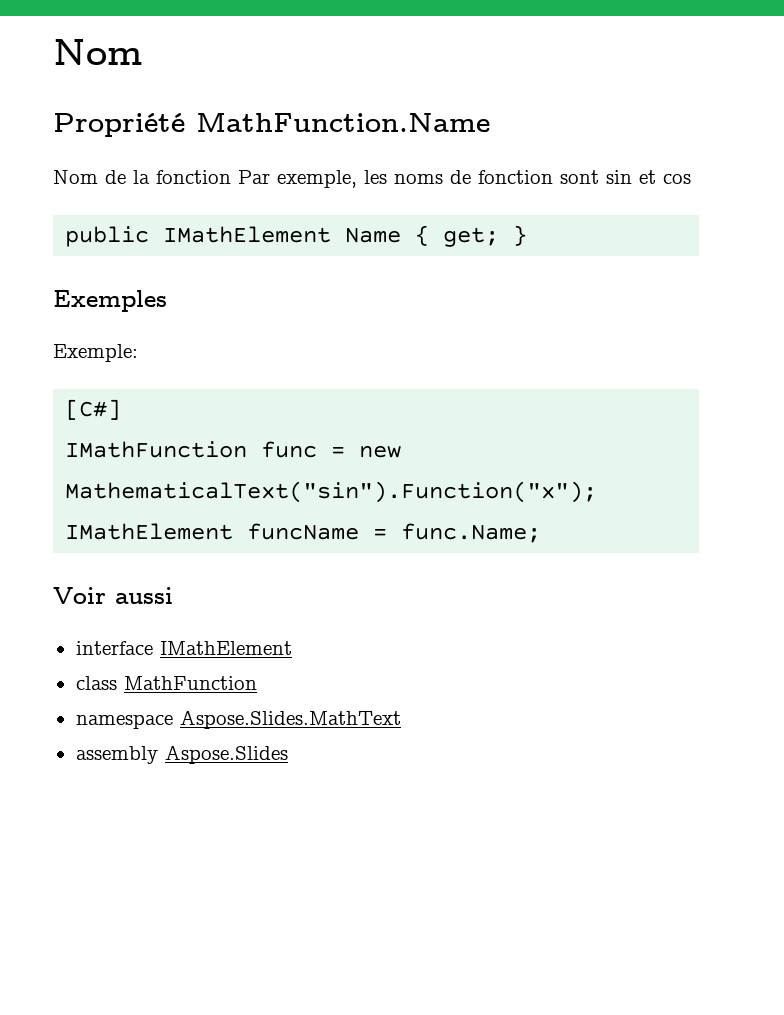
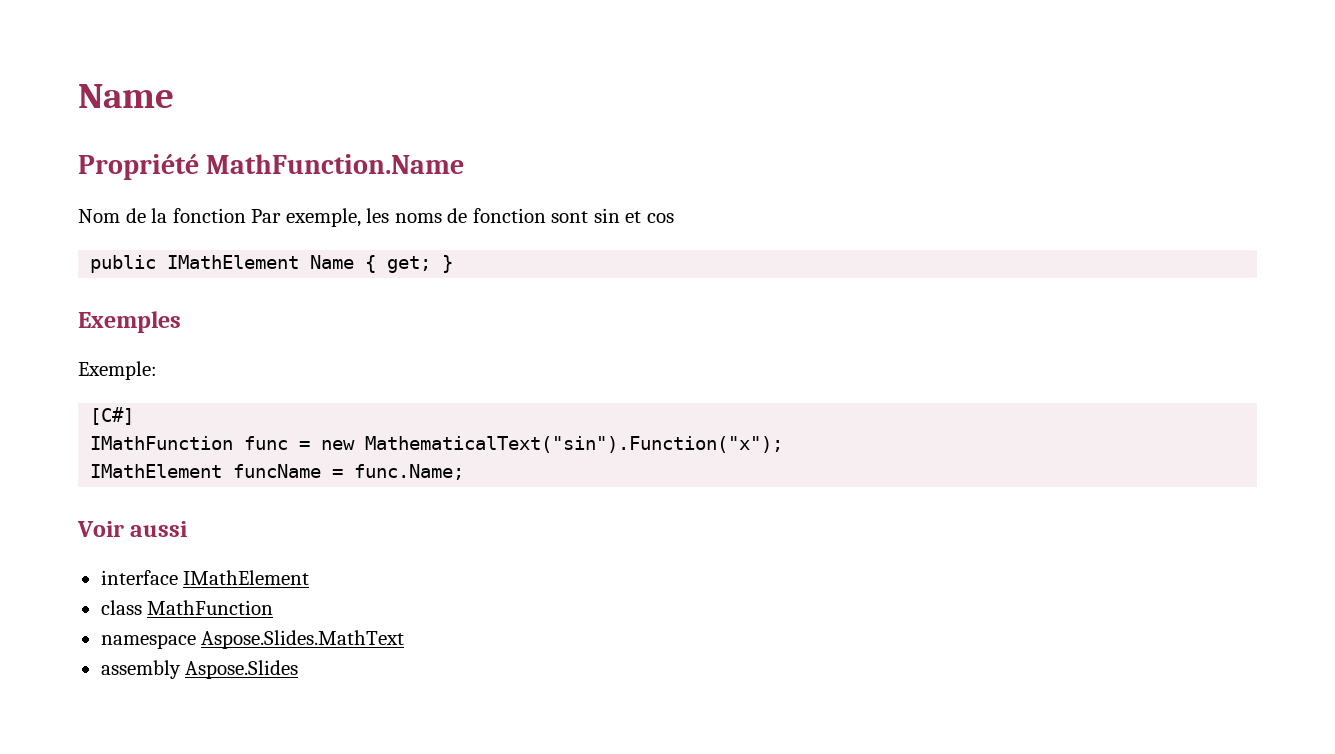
[53,39,143,65] Nom -> [78,84,174,108] Name

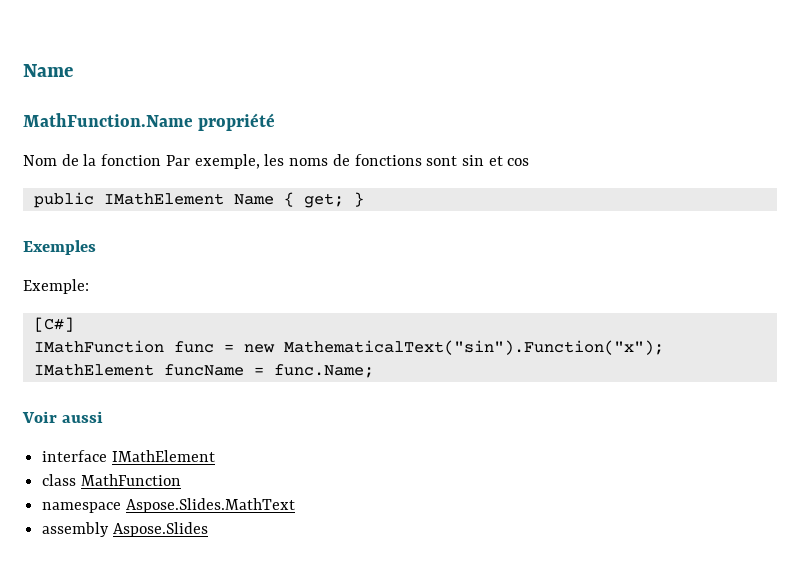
[78,154,199,180] Propriété -> (73, 70) none
(465, 164) none -> [198,113,276,131] propriété
[472,208,546,223] fonction -> [354,154,422,166] fonctions

